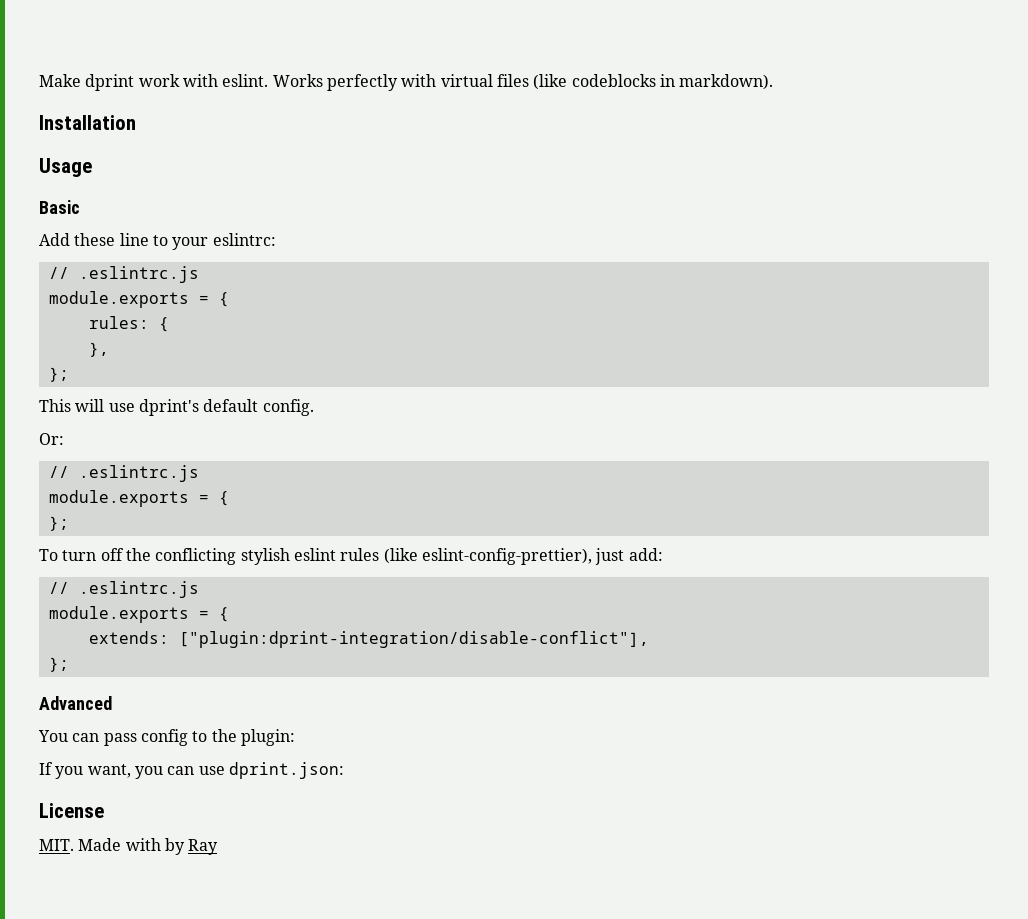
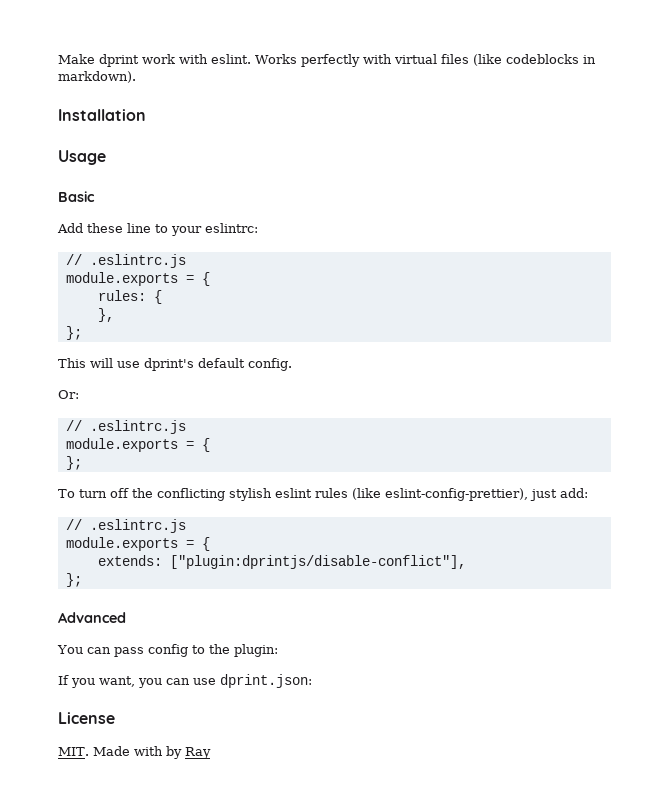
[178,631,649,648] ["plugin:dprint-integration/disable-conflict"], -> [169,555,466,569] ["plugin:dprintjs/disable-conflict"],

